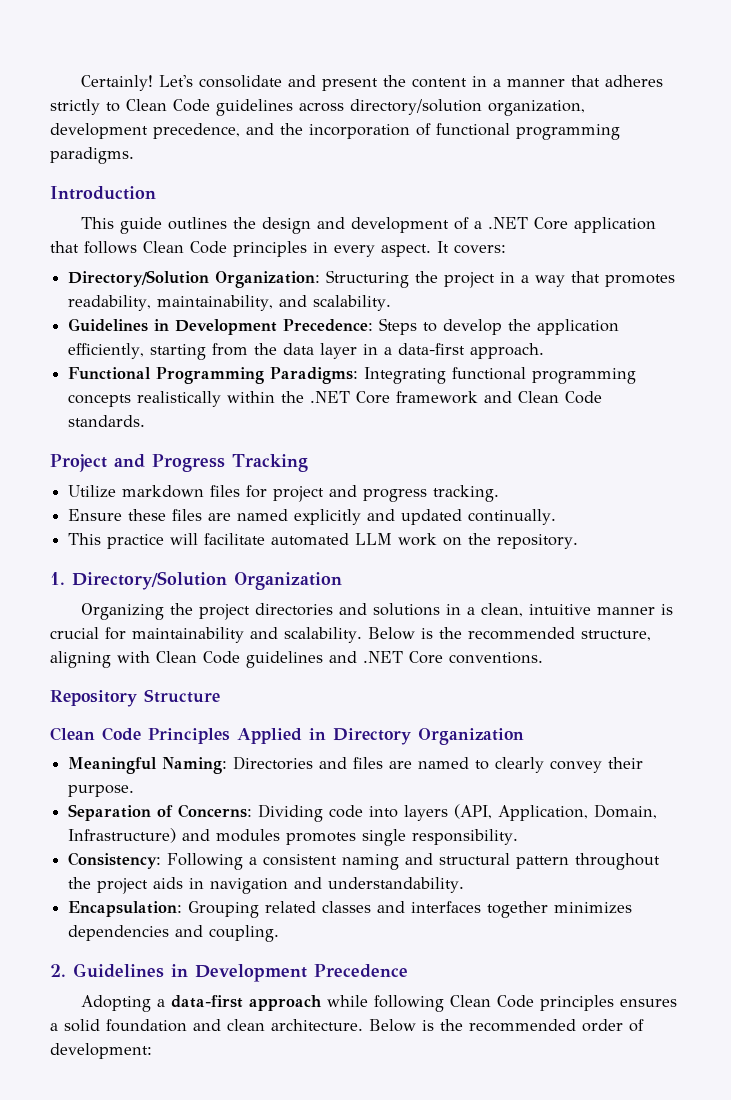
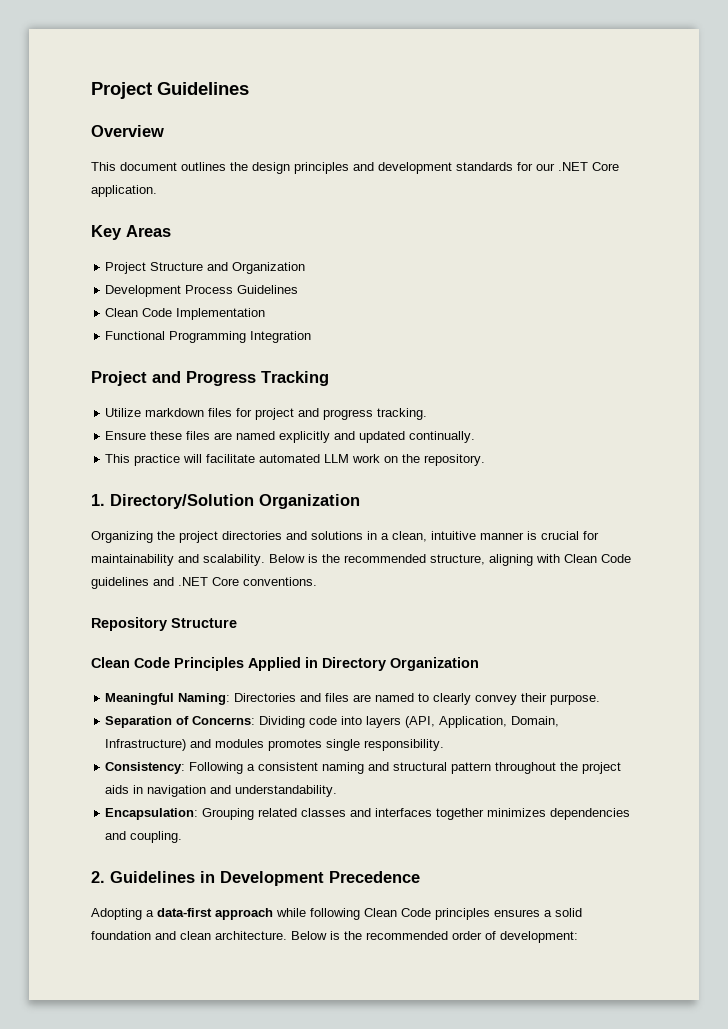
[80,75,663,91] [50,99,585,116] [50,123,620,140] [50,147,134,164] [50,186,156,200] [80,217,162,234] Certainly! Let's consolidate and present the content in a manner that adheres strictly to Clean Code guidelines across directory/solution organization, development precedence, and the incorporation of functional programming paradigms. // Introduction // This guide -> [91,82,249,99] [91,125,164,137] [91,162,177,171] Project Guidelines // Overview // This document
(311, 225) none -> [294,162,349,174] principles
[453,217,656,233] [50,241,506,257] [68,270,676,288] [68,295,392,311] [68,318,620,335] [68,343,545,360] [68,367,637,384] [68,391,603,407] [68,415,146,427] of a .NET Core application that follows Clean Code principles in every aspect. It covers: // Directory/Solution Organization: Structuring the project in a way that promotes readability, maintainability, and scalability. // Guidelines in Development Precedence: Steps to develop the application efficiently, starting from the data layer in a data-first approach. // Functional Programming Paradigms: Integrating functional programming concepts realistically within the .NET Core framework and Clean Code standards. -> [456,162,619,171] [91,185,157,197] [91,225,171,240] [105,262,306,274] [105,285,299,297] [105,308,266,320] [105,331,312,343] standards for our .NET Core application. // Key Areas // Project Structure and Organization // Development Process Guidelines // Clean Code Implementation // Functional Programming Integration

